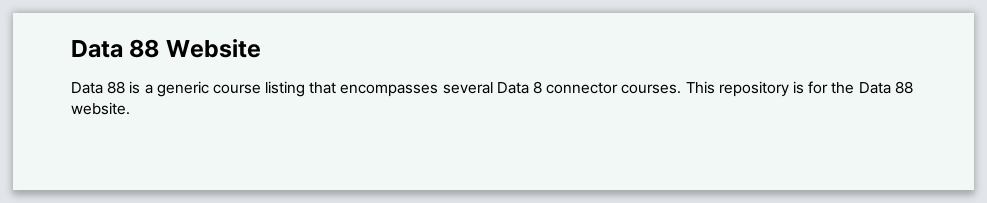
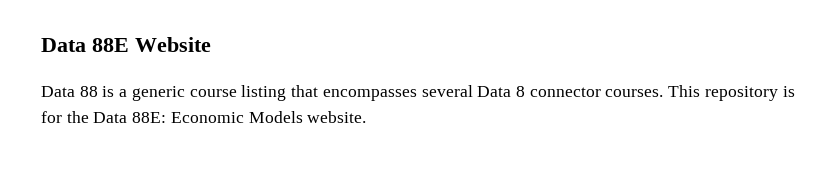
[71,39,160,58] Data 88 -> [41,38,129,52] Data 88E
[894,81,913,94] 88 -> [132,111,303,123] 88E: Economic Models

